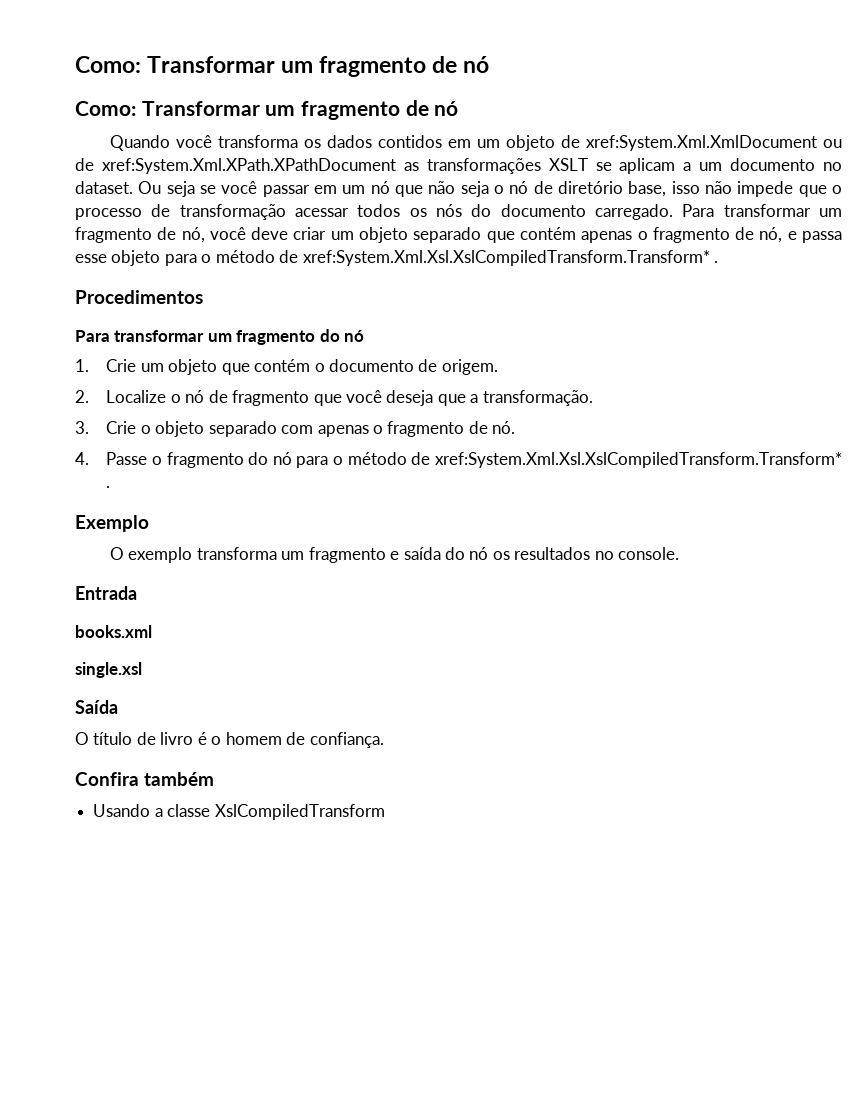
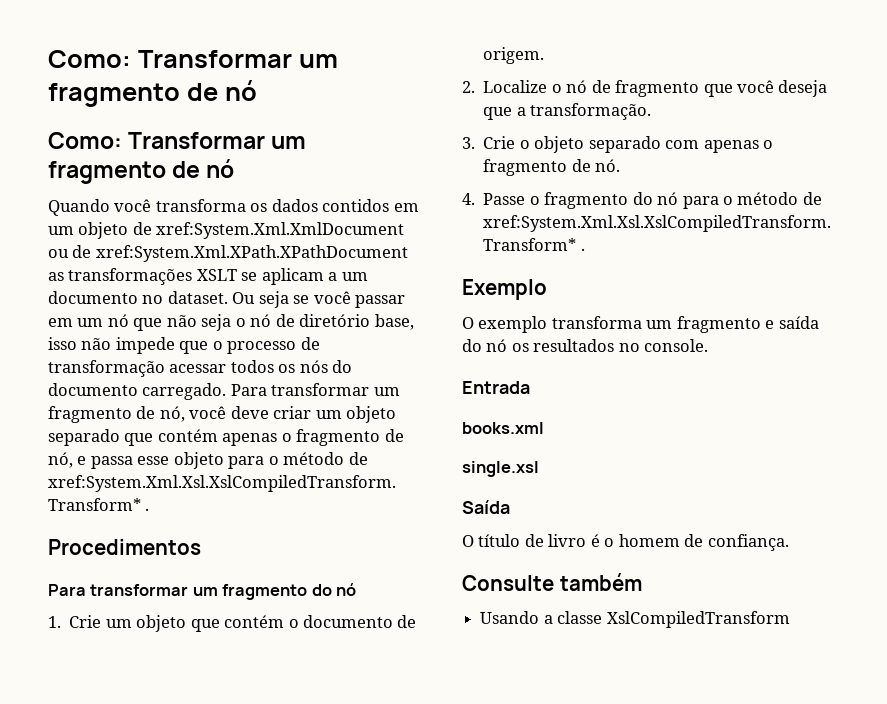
[75,772,139,786] Confira -> [462,575,554,591] Consulte

